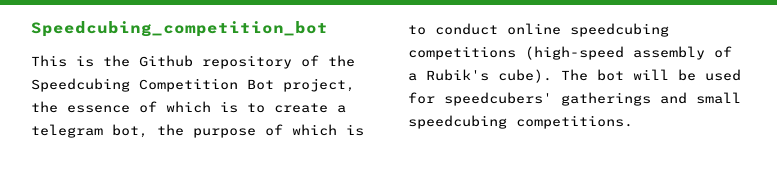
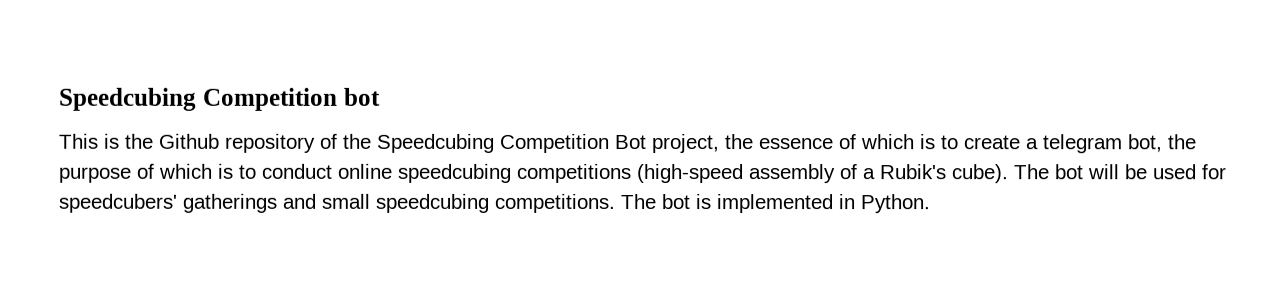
[31,21,328,37] Speedcubing_competition_bot -> [59,87,381,111] Speedcubing Сompetition bot
(633, 122) none -> [620,193,930,214] The bot is implemented in Python.

